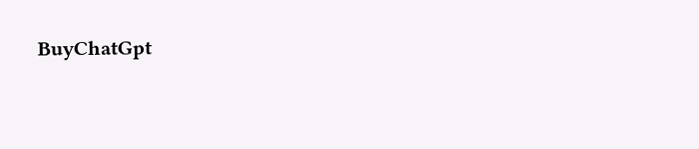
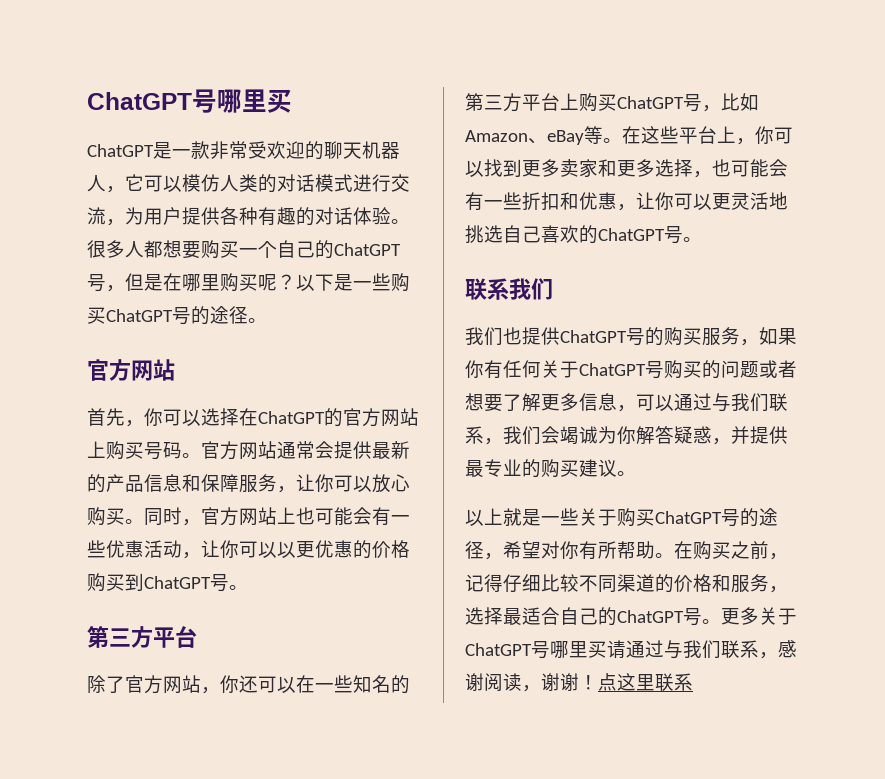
[37,40,152,61] BuyChatGpt -> [87,89,292,113] [87,141,400,160] [87,174,410,193] [87,207,410,226] [87,240,401,259] [87,273,410,292] [87,306,267,325] [87,359,175,381] [87,408,419,427] [87,441,410,460] [87,474,410,493] [87,507,410,526] [87,540,410,559] [87,573,248,592] [87,626,197,648] [87,675,410,694] [465,93,759,112] [465,126,793,145] [465,159,788,178] [465,192,788,211] [465,225,702,244] [465,278,553,300] [465,327,797,346] [465,360,797,379] [465,393,788,412] [465,426,788,445] [465,459,636,478] [465,508,778,527] [465,541,788,560] [465,574,788,593] [465,607,797,626] [465,640,797,659] [465,673,693,692] ChatGPT号哪里买 // ChatGPT是一款非常受欢迎的聊天机器人，它可以模仿人类的对话模式进行交流，为用户提供各种有趣的对话体验。很多人都想要购买一个自己的ChatGPT号，但是在哪里购买呢？以下是一些购买ChatGPT号的途径。 // 官方网站 // 首先，你可以选择在ChatGPT的官方网站上购买号码。官方网站通常会提供最新的产品信息和保障服务，让你可以放心购买。同时，官方网站上也可能会有一些优惠活动，让你可以以更优惠的价格购买到ChatGPT号。 // 第三方平台 // 除了官方网站，你还可以在一些知名的第三方平台上购买ChatGPT号，比如Amazon、eBay等。在这些平台上，你可以找到更多卖家和更多选择，也可能会有一些折扣和优惠，让你可以更灵活地挑选自己喜欢的ChatGPT号。 // 联系我们 // 我们也提供ChatGPT号的购买服务，如果你有任何关于ChatGPT号购买的问题或者想要了解更多信息，可以通过与我们联系，我们会竭诚为你解答疑惑，并提供最专业的购买建议。 // 以上就是一些关于购买ChatGPT号的途径，希望对你有所帮助。在购买之前，记得仔细比较不同渠道的价格和服务，选择最适合自己的ChatGPT号。更多关于ChatGPT号哪里买请通过与我们联系，感谢阅读，谢谢！点这里联系

